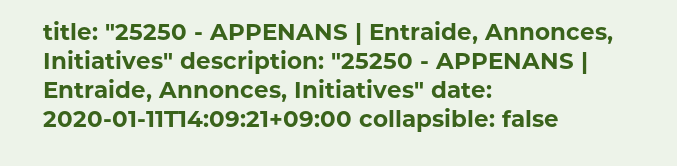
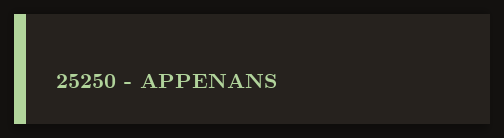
[43,21,613,45] [43,50,588,74] [43,79,492,102] [43,108,559,132] title: "25250 - APPENANS | Entraide, Annonces, Initiatives" description: "25250 - APPENANS | Entraide, Annonces, Initiatives" date: 2020-01-11T14:09:21+09:00 collapsible: false -> [56,73,277,88] 25250 - APPENANS

